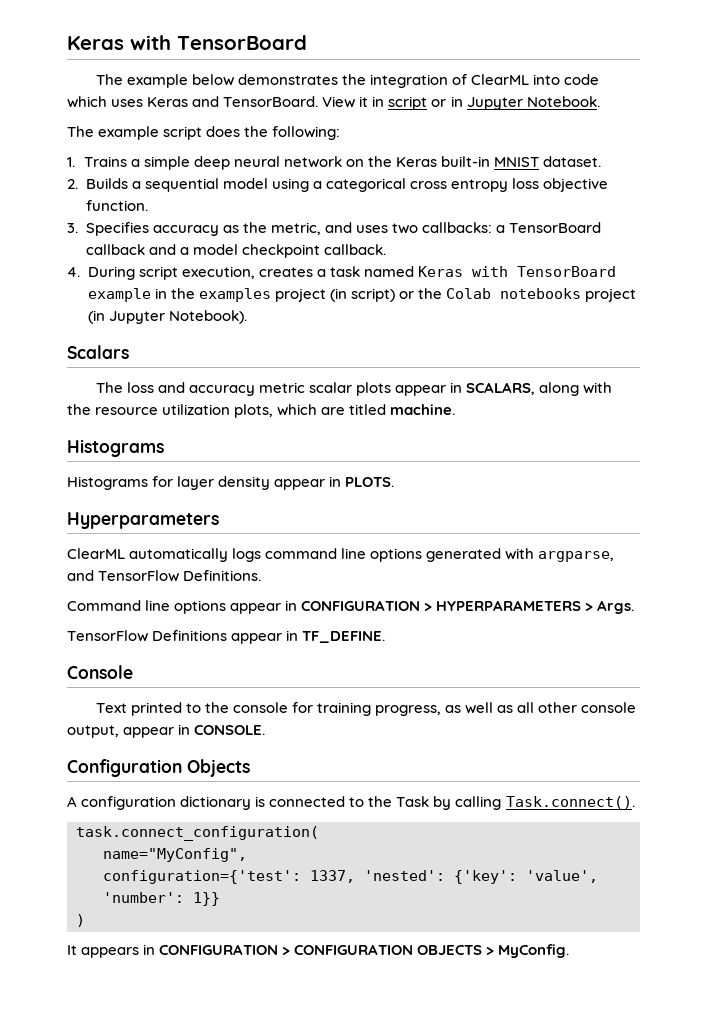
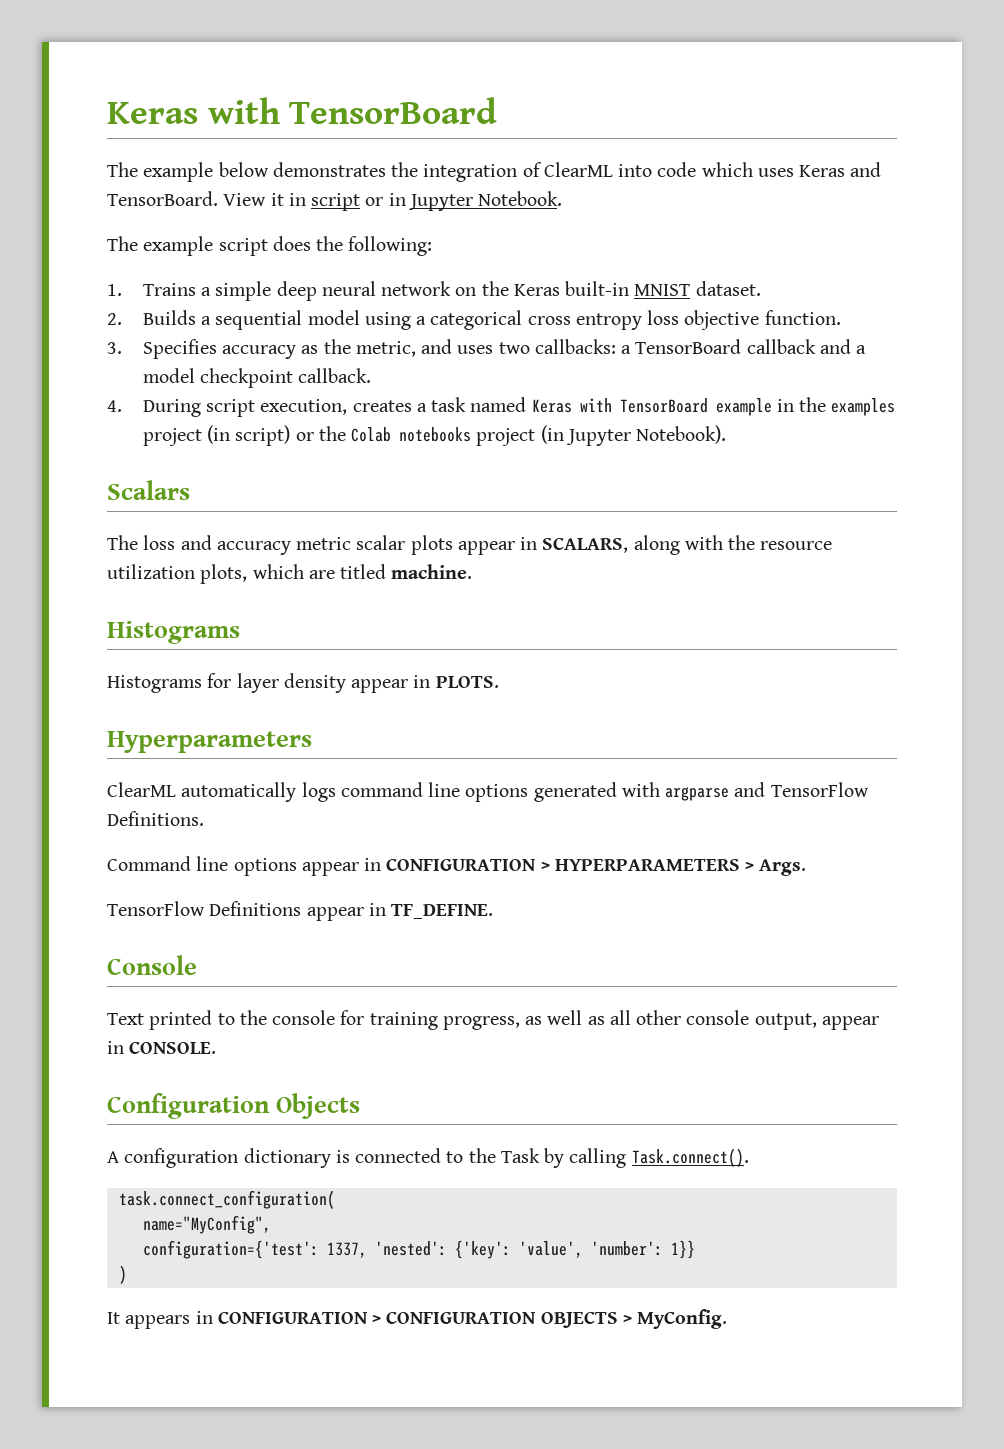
[538,551,615,562] argparse, -> [665,787,730,801] argparse

